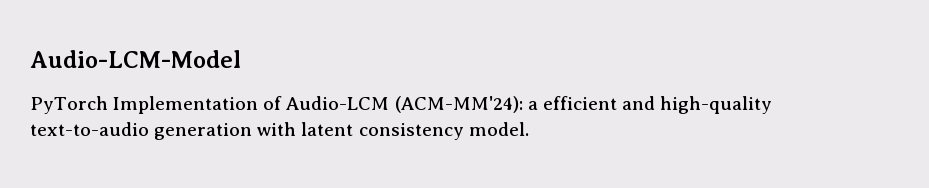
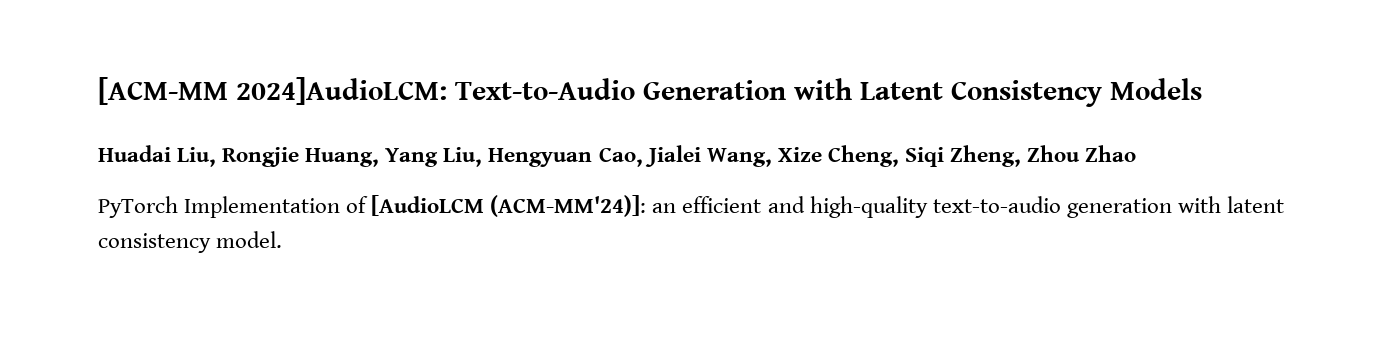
[30,50,241,68] Audio-LCM-Model -> [98,77,1202,107] [98,145,1137,167] [ACM-MM 2024]AudioLCM: Text-to-Audio Generation with Latent Consistency Models // Huadai Liu, Rongjie Huang, Yang Liu, Hengyuan Cao, Jialei Wang, Xize Cheng, Siqi Zheng, Zhou Zhao
[286,96,538,113] Audio-LCM (ACM-MM'24): a -> [371,195,677,217] [AudioLCM (ACM-MM'24)]: an

